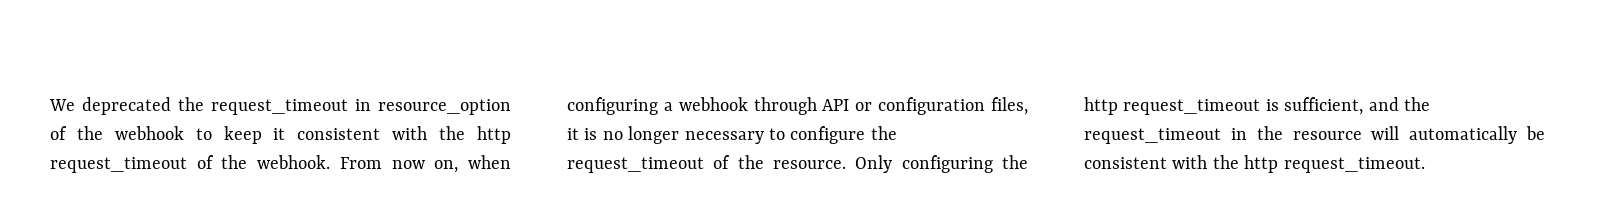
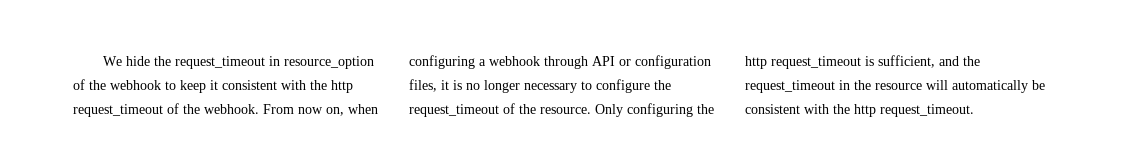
[82,97,171,115] deprecated -> [126,56,151,66] hide

